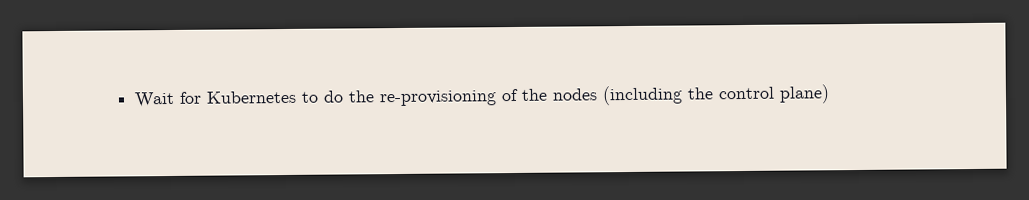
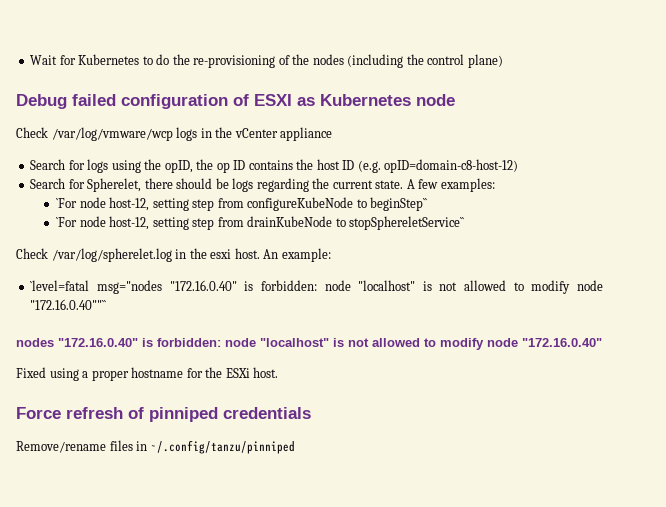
(831, 94) none -> [16,94,455,109] [16,127,333,141] [30,159,519,173] [30,178,495,192] [56,197,428,211] [56,216,465,230] [16,248,331,262] [30,280,603,294] [30,299,107,310] [16,338,602,350] [16,367,279,381] [16,407,311,422] [16,440,295,454] // Debug failed configuration of ESXI as Kubernetes node // Check /var/log/vmware/wcp logs in the vCenter appliance // Search for logs using the opID, the op ID contains the host ID (e.g. opID=domain-c8-host-12) // Search for Spherelet, there should be logs regarding the current state. A few examples: // `For node host-12, setting step from configureKubeNode to beginStep`` // `For node host-12, setting step from drainKubeNode to stopSphereletService`` // Check /var/log/spherelet.log in the esxi host. An example: // `level=fatal msg="nodes "172.16.0.40" is forbidden: node "localhost" is not allowed to modify node "172.16.0.40""`` // nodes "172.16.0.40" is forbidden: node "localhost" is not allowed to modify node "172.16.0.40" // Fixed using a proper hostname for the ESXi host. // Force refresh of pinniped credentials // Remove/rename files in ~/.config/tanzu/pinniped

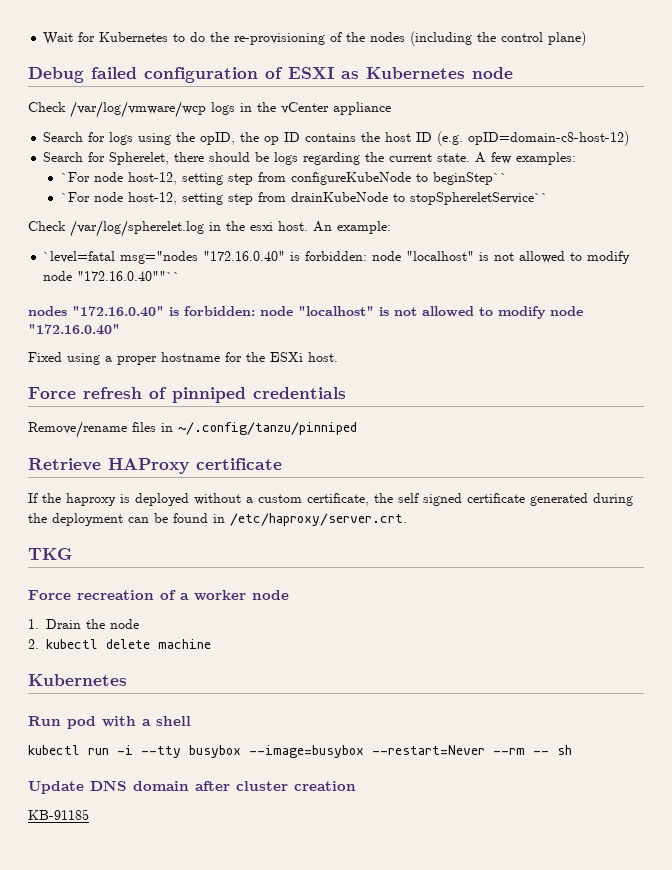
(295, 447) none -> [28,458,282,474] [28,493,633,506] [28,513,407,526] [28,548,72,560] [28,590,289,601] [28,619,139,629] [28,639,211,649] [28,674,127,686] [28,716,191,729] [28,745,572,758] [28,780,356,794] [28,809,89,820] // Retrieve HAProxy certificate // If the haproxy is deployed without a custom certificate, the self signed certificate generated during the deployment can be found in /etc/haproxy/server.crt. // TKG // Force recreation of a worker node // 1. Drain the node // 2. kubectl delete machine // Kubernetes // Run pod with a shell // kubectl run -i --tty busybox --image=busybox --restart=Never --rm -- sh // Update DNS domain after cluster creation // KB-91185

